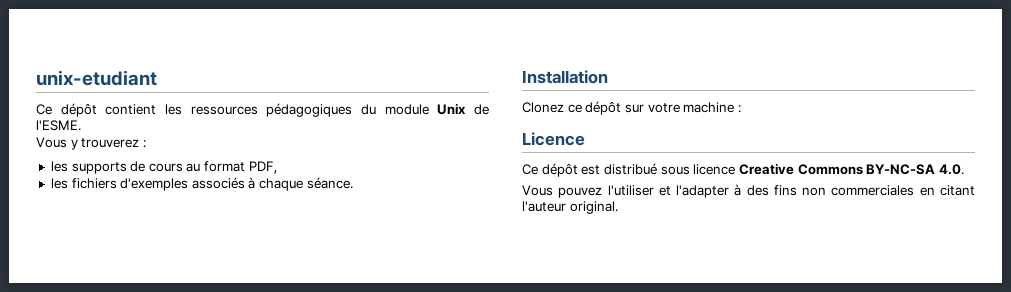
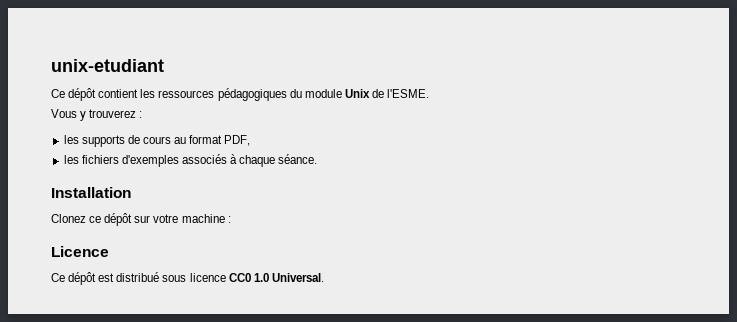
[738,163,964,175] [522,184,975,198] [522,201,618,214] Creative Commons BY-NC-SA 4.0. // Vous pouvez l'utiliser et l'adapter à des fins non commerciales en citant l'auteur original. -> [228,273,324,282] CC0 1.0 Universal.

